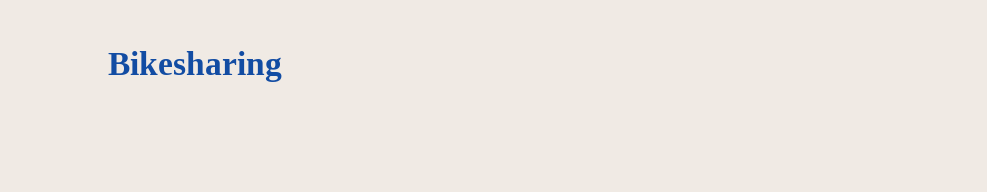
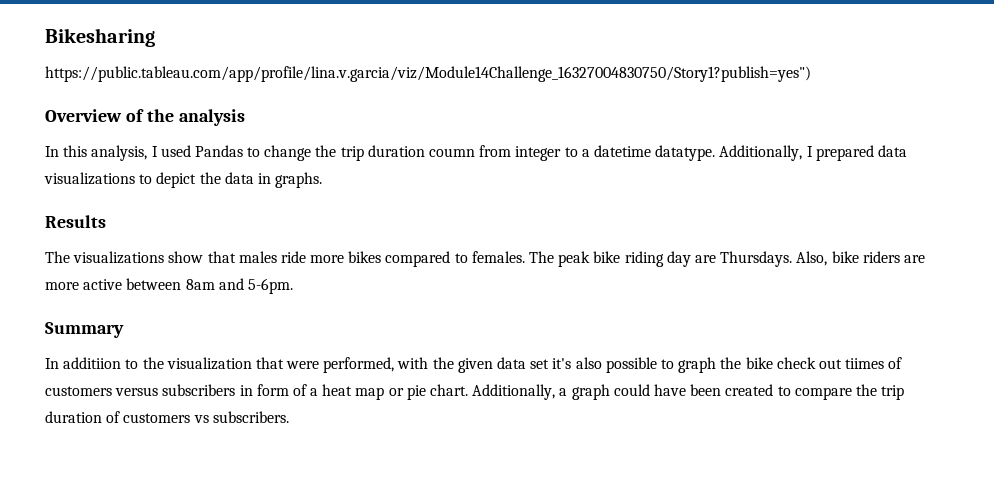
(282, 66) none -> [45,66,811,82] [45,109,245,126] [45,145,907,161] [44,172,323,188] [45,215,106,228] [45,251,925,267] [45,278,293,294] [45,322,124,338] [45,357,903,373] [45,384,905,400] [45,411,289,423] // https://public.tableau.com/app/profile/lina.v.garcia/viz/Module14Challenge_16327004830750/Story1?publish=yes") // Overview of the analysis // In this analysis, I used Pandas to change the trip duration coumn from integer to a datetime datatype. Additionally, I prepared data visualizations to depict the data in graphs. // Results // The visualizations show that males ride more bikes compared to females. The peak bike riding day are Thursdays. Also, bike riders are more active between 8am and 5-6pm. // Summary // In additiion to the visualization that were performed, with the given data set it's also possible to graph the bike check out tiimes of customers versus subscribers in form of a heat map or pie chart. Additionally, a graph could have been created to compare the trip duration of customers vs subscribers.

